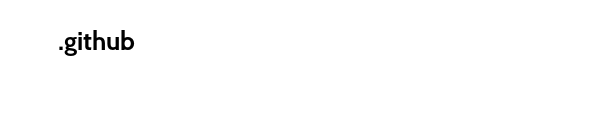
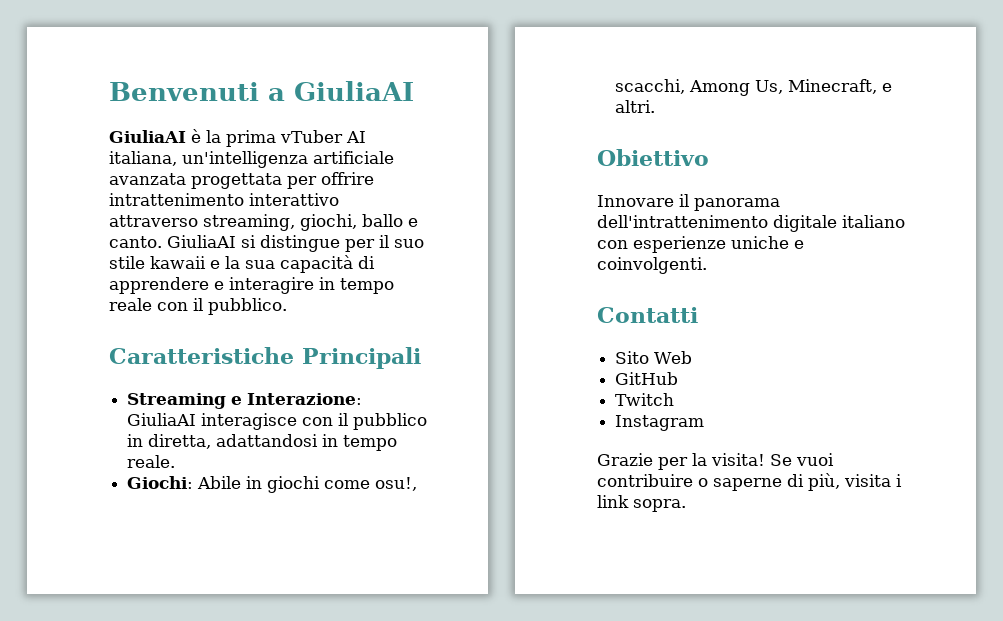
[58,30,135,56] .github -> [109,81,414,101] [109,129,366,147] [109,151,394,168] [109,172,374,189] [109,193,339,206] [109,214,418,231] [109,235,424,252] [109,255,375,273] [109,277,394,294] [109,298,287,315] [109,347,421,369] [127,393,363,409] [127,413,428,430] [127,434,398,451] [127,455,176,468] [127,476,418,493] [615,79,893,96] [615,100,656,113] [597,149,709,166] [597,194,780,211] [597,215,905,232] [597,236,804,253] [597,257,707,274] [597,307,698,323] [615,351,693,364] [615,372,679,385] [615,393,675,406] [615,415,705,431] [597,453,834,470] [597,473,902,491] [597,495,686,512] Benvenuti a GiuliaAI // GiuliaAI è la prima vTuber AI italiana, un'intelligenza artificiale avanzata progettata per offrire intrattenimento interattivo attraverso streaming, giochi, ballo e canto. GiuliaAI si distingue per il suo stile kawaii e la sua capacità di apprendere e interagire in tempo reale con il pubblico. // Caratteristiche Principali // Streaming e Interazione: GiuliaAI interagisce con il pubblico in diretta, adattandosi in tempo reale. // Giochi: Abile in giochi come osu!, scacchi, Among Us, Minecraft, e altri. // Obiettivo // Innovare il panorama dell'intrattenimento digitale italiano con esperienze uniche e coinvolgenti. // Contatti // Sito Web // GitHub // Twitch // Instagram // Grazie per la visita! Se vuoi contribuire o saperne di più, visita i link sopra.

